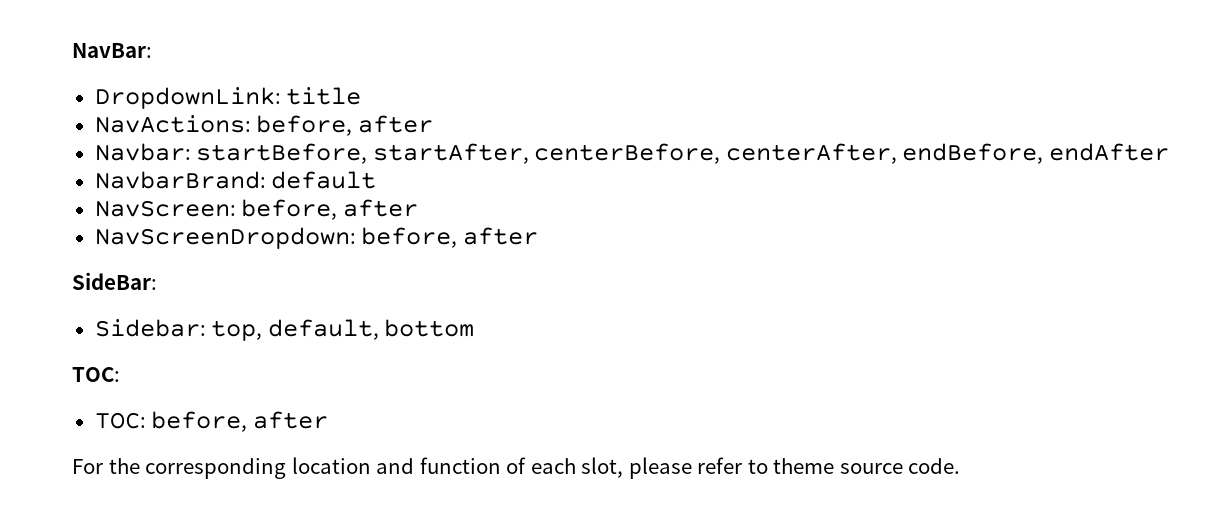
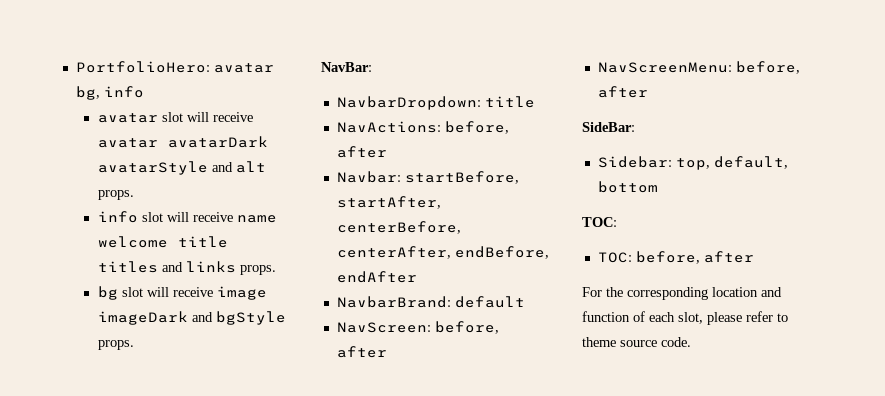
(72, 50) none -> [75,61,274,73] [75,86,144,100] [97,112,253,123] [97,136,268,148] [97,161,266,175] [97,190,134,200] [97,211,277,223] [97,236,228,248] [97,261,276,275] [97,286,267,300] [97,311,286,325] [97,340,134,350] PortfolioHero: avatar bg, info // avatar slot will receive avatar avatarDark avatarStyle and alt props. // info slot will receive name welcome title titles and links props. // bg slot will receive image imageDark and bgStyle props. //
[94,87,281,109] DropdownLink: -> [336,96,481,110] NavbarDropdown:
[94,227,356,249] NavScreenDropdown: -> [597,62,732,73] NavScreenMenu:

